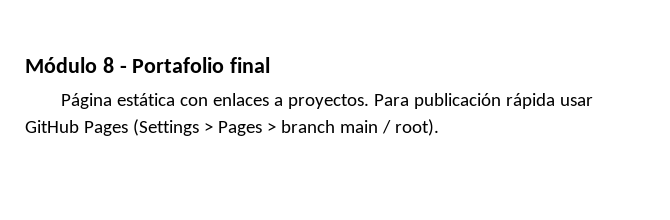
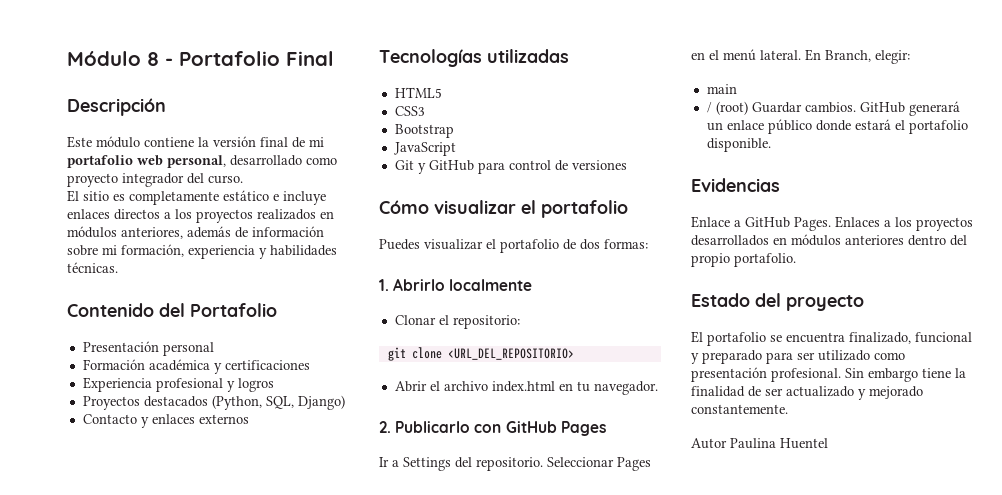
[230,57,271,73] [61,93,594,109] [25,119,439,136] final // Página estática con enlaces a proyectos. Para publicación rápida usar GitHub Pages (Settings > Pages > branch main / root). -> [286,51,334,66] [67,98,166,116] [67,136,324,148] [67,155,337,168] [67,173,243,187] [67,190,326,205] [67,209,334,223] [67,226,324,239] [67,244,337,259] [67,262,118,273] [67,303,277,317] [82,341,214,356] [82,359,310,374] [82,377,274,392] [82,395,345,410] [82,414,249,428] [379,49,569,67] [394,87,442,98] [394,106,425,116] [394,124,454,138] [393,142,456,156] [394,160,627,174] [379,200,628,218] [379,239,648,253] [379,278,533,291] [394,315,520,329] [387,347,574,361] [394,381,658,395] [379,421,606,436] [379,457,651,471] [691,49,910,64] [706,84,737,94] [706,101,960,116] [706,119,968,134] [706,138,771,152] [691,178,780,192] [691,216,973,231] [691,234,967,246] [691,253,796,267] [691,293,864,311] [691,331,972,346] [691,350,905,364] [691,367,966,382] [691,386,923,400] [691,404,788,414] [691,438,828,449] Final // Descripción // Este módulo contiene la versión final de mi portafolio web personal, desarrollado como proyecto integrador del curso. // El sitio es completamente estático e incluye enlaces directos a los proyectos realizados en módulos anteriores, además de información sobre mi formación, experiencia y habilidades técnicas. // Contenido del Portafolio // Presentación personal // Formación académica y certificaciones // Experiencia profesional y logros // Proyectos destacados (Python, SQL, Django) // Contacto y enlaces externos // Tecnologías utilizadas // HTML5 // CSS3 // Bootstrap // JavaScript // Git y GitHub para control de versiones // Cómo visualizar el portafolio // Puedes visualizar el portafolio de dos formas: // 1. Abrirlo localmente // Clonar el repositorio: // git clone <URL_DEL_REPOSITORIO> // Abrir el archivo index.html en tu navegador. // 2. Publicarlo con GitHub Pages // Ir a Settings del repositorio. Seleccionar Pages en el menú lateral. En Branch, elegir: // main // / (root) Guardar cambios. GitHub generará un enlace público donde estará el portafolio disponible. // Evidencias // Enlace a GitHub Pages. Enlaces a los proyectos desarrollados en módulos anteriores dentro del propio portafolio. // Estado del proyecto // El portafolio se encuentra finalizado, funcional y preparado para ser utilizado como presentación profesional. Sin embargo tiene la finalidad de ser actualizado y mejorado constantemente. // Autor Paulina Huentel

